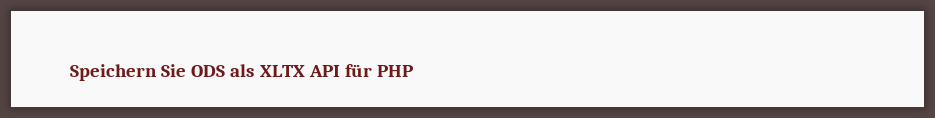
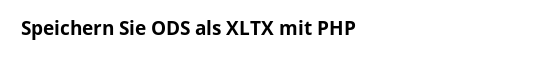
[308,64,372,77] API für -> [279,20,312,35] mit

